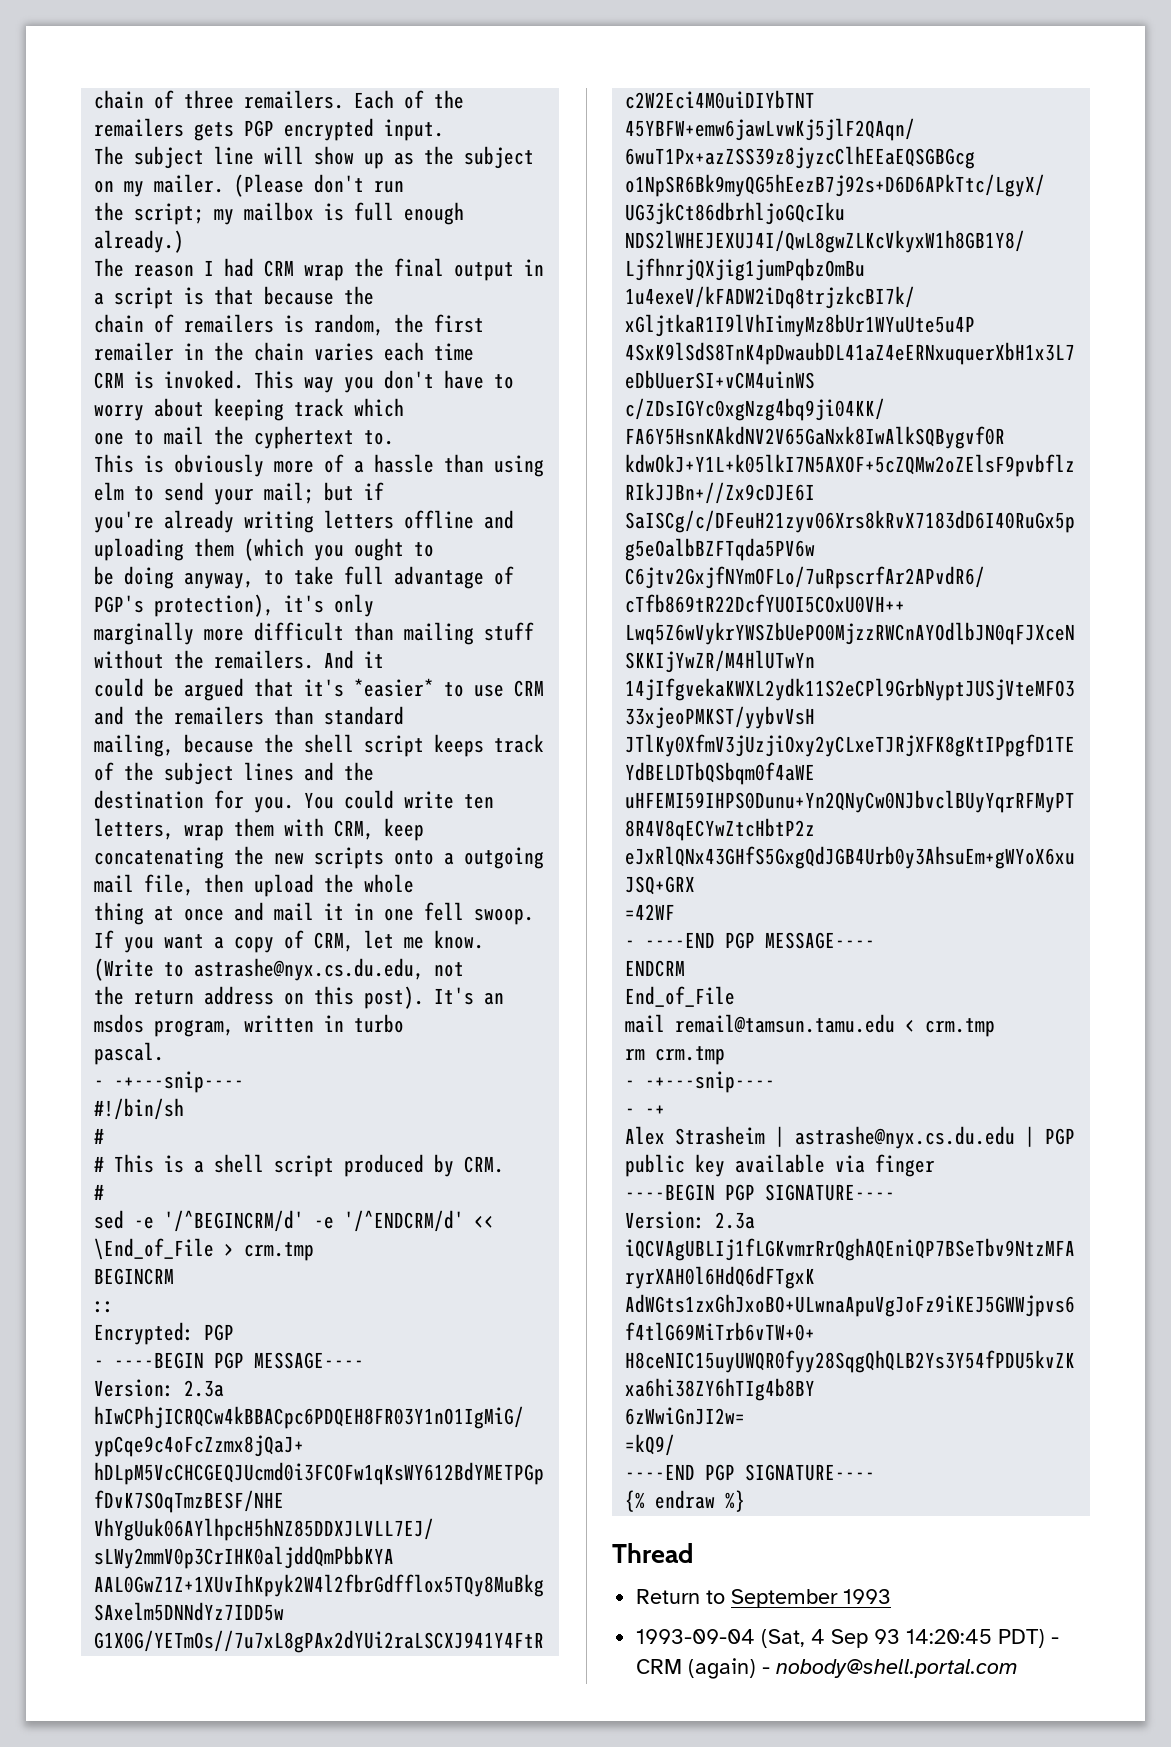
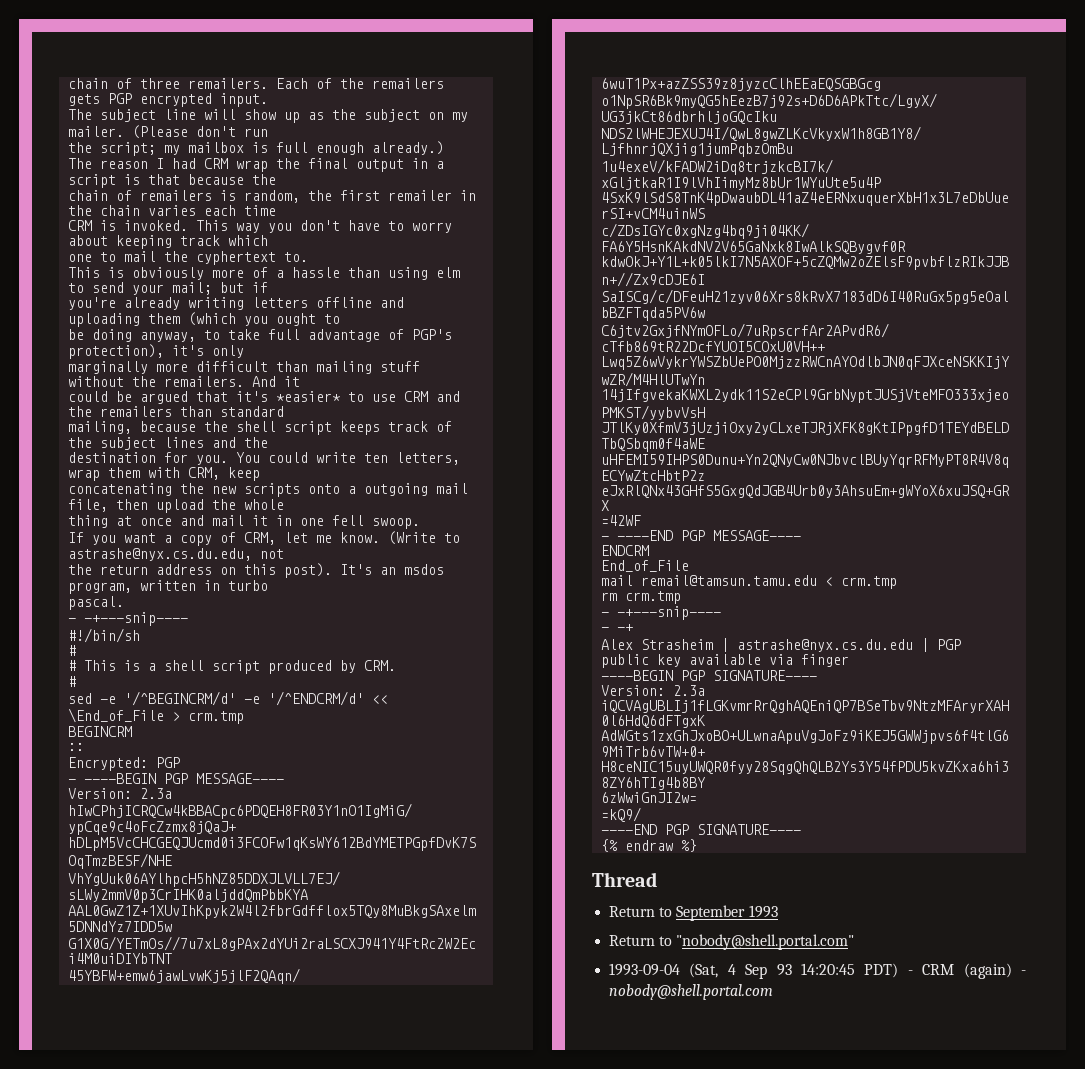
(892, 1596) none -> [609,934,855,950] // Return to "nobody@shell.portal.com"

